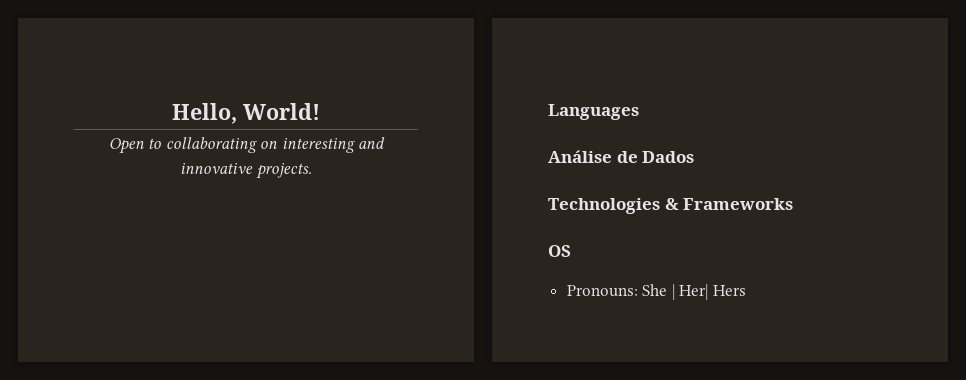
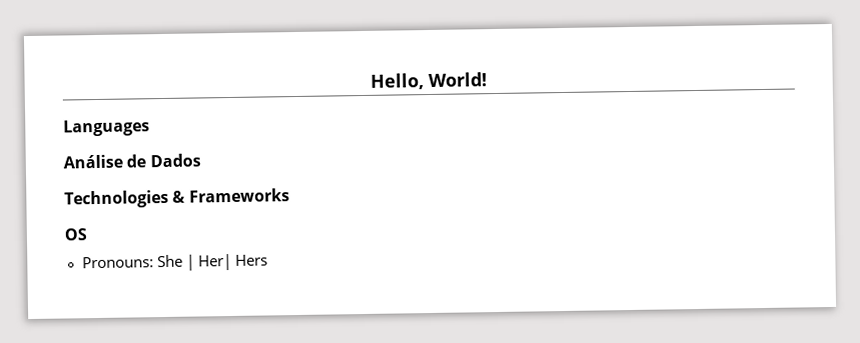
[108,137,386,154] [180,163,312,179] // Open to collaborating on interesting and innovative projects. -> (487, 80) none

